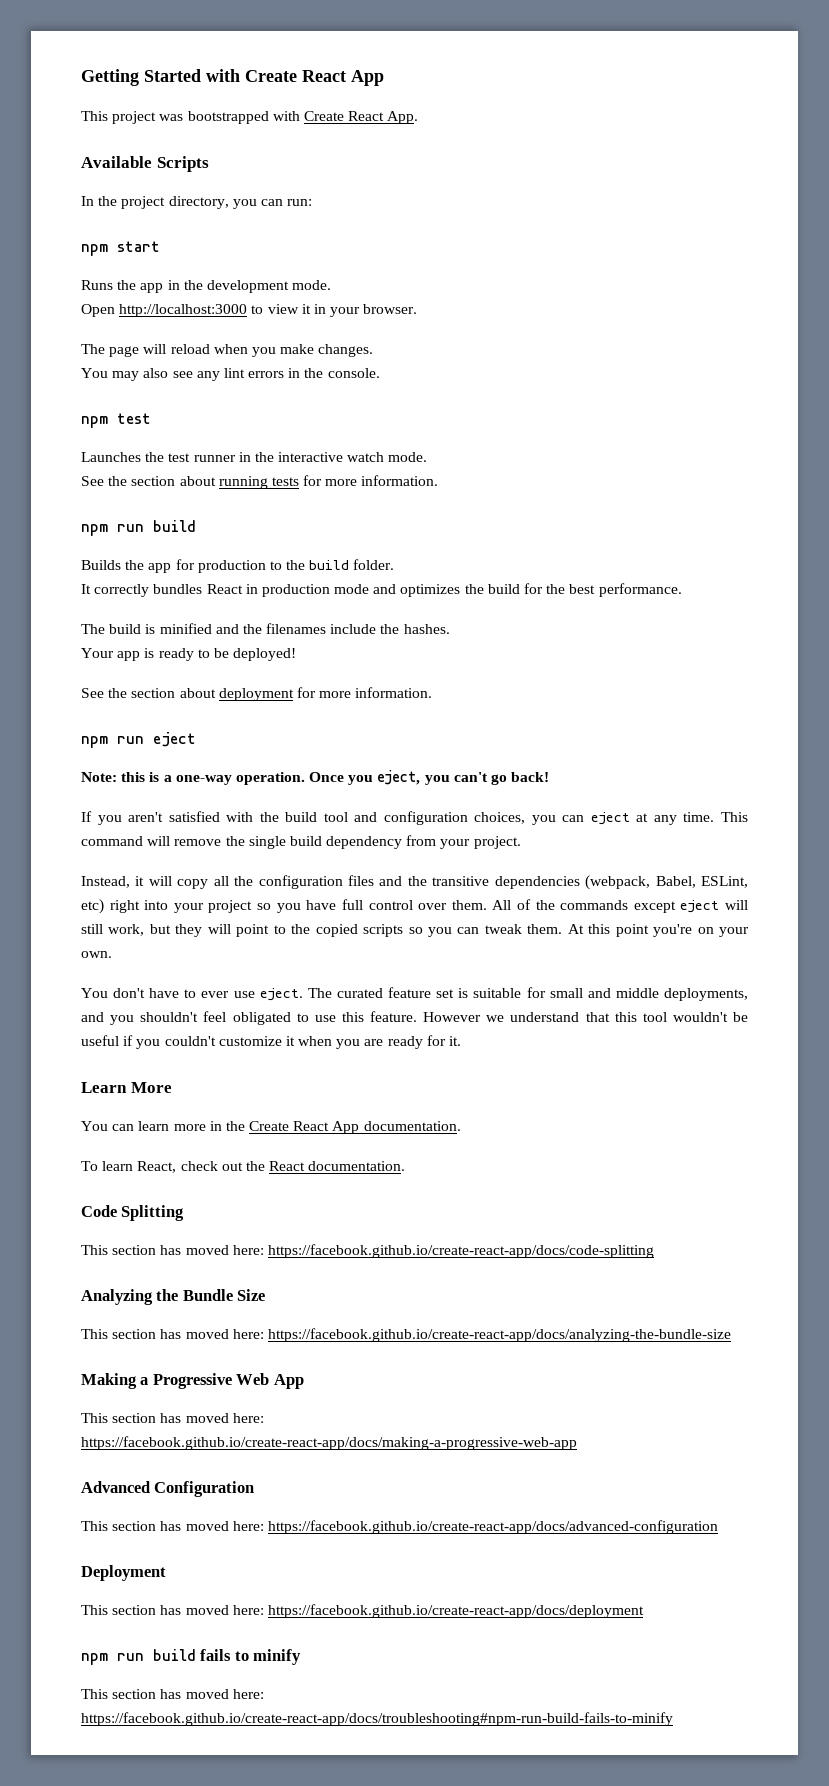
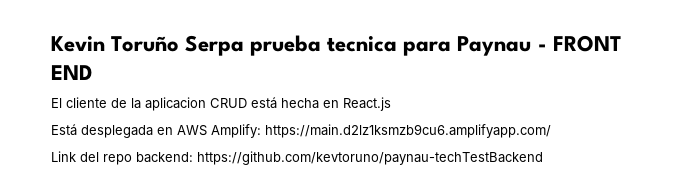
[81,69,384,86] [81,111,419,124] [81,156,209,172] [81,196,313,209] [81,241,160,256] [81,280,332,293] [81,304,418,317] [81,344,374,357] [81,368,380,381] [81,413,151,428] [81,452,428,462] [81,475,439,489] [81,520,196,536] [81,559,395,573] [81,583,682,597] [81,623,450,634] [81,648,297,661] [81,687,433,701] [81,732,196,748] [81,770,550,785] [81,811,748,825] [81,835,521,849] [81,875,749,890] [81,899,748,914] [81,924,749,937] [81,951,112,958] [81,987,749,1001] [81,1011,748,1025] [81,1035,462,1049] [81,1082,172,1093] [81,1121,461,1134] [81,1161,406,1173] [81,1205,185,1221] [81,1244,654,1258] [81,1289,266,1305] [81,1328,731,1342] [81,1373,304,1389] [81,1413,264,1423] [81,1436,577,1450] [81,1481,255,1497] [81,1520,718,1534] [81,1565,166,1581] [81,1604,644,1618] [81,1649,302,1665] [81,1689,264,1699] [81,1712,673,1726] Getting Started with Create React App // This project was bootstrapped with Create React App. // Available Scripts // In the project directory, you can run: // npm start // Runs the app in the development mode. // Open http://localhost:3000 to view it in your browser. // The page will reload when you make changes. // You may also see any lint errors in the console. // npm test // Launches the test runner in the interactive watch mode. // See the section about running tests for more information. // npm run build // Builds the app for production to the build folder. // It correctly bundles React in production mode and optimizes the build for the best performance. // The build is minified and the filenames include the hashes. // Your app is ready to be deployed! // See the section about deployment for more information. // npm run eject // Note: this is a one-way operation. Once you eject, you can't go back! // If you aren't satisfied with the build tool and configuration choices, you can eject at any time. This command will remove the single build dependency from your project. // Instead, it will copy all the configuration files and the transitive dependencies (webpack, Babel, ESLint, etc) right into your project so you have full control over them. All of the commands except eject will still work, but they will point to the copied scripts so you can tweak them. At this point you're on your own. // You don't have to ever use eject. The curated feature set is suitable for small and middle deployments, and you shouldn't feel obligated to use this feature. However we understand that this tool wouldn't be useful if you couldn't customize it when you are ready for it. // Learn More // You can learn more in the Create React App documentation. // To learn React, check out the React documentation. // Code Splitting // This section has moved here: https://facebook.github.io/create-react-app/docs/code-splitting // Analyzing the Bundle Size // This section has moved here: https://facebook.github.io/create-react-app/docs/analyzing-the-bundle-size // Making a Progressive Web App // This section has moved here: https://facebook.github.io/create-react-app/docs/making-a-progressive-web-app // Advanced Configuration // This section has moved here: https://facebook.github.io/create-react-app/docs/advanced-configuration // Deployment // This section has moved here: https://facebook.github.io/create-react-app/docs/deployment // npm run build fails to minify // This section has moved here: https://facebook.github.io/create-react-app/docs/troubleshooting#npm-run-build-fails-to-minify -> [51,35,621,56] [51,65,92,80] [51,97,391,111] [51,124,551,138] [51,151,543,165] Kevin Toruño Serpa prueba tecnica para Paynau - FRONT END // El cliente de la aplicacion CRUD está hecha en React.js // Está desplegada en AWS Amplify: https://main.d2lz1ksmzb9cu6.amplifyapp.com/ // Link del repo backend: https://github.com/kevtoruno/paynau-techTestBackend

